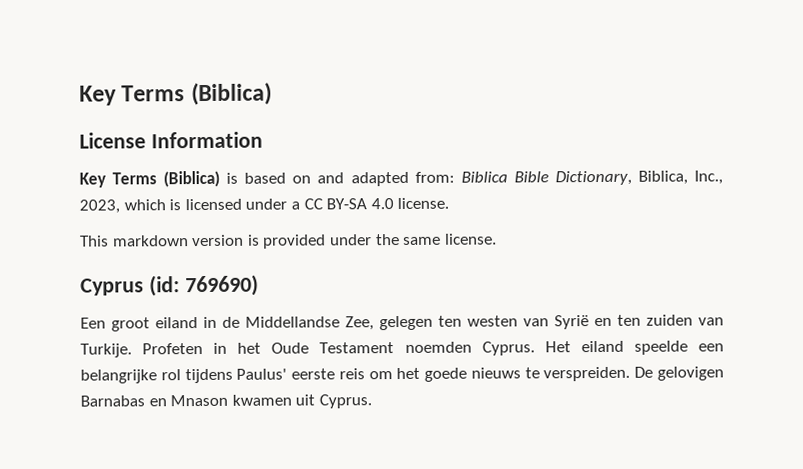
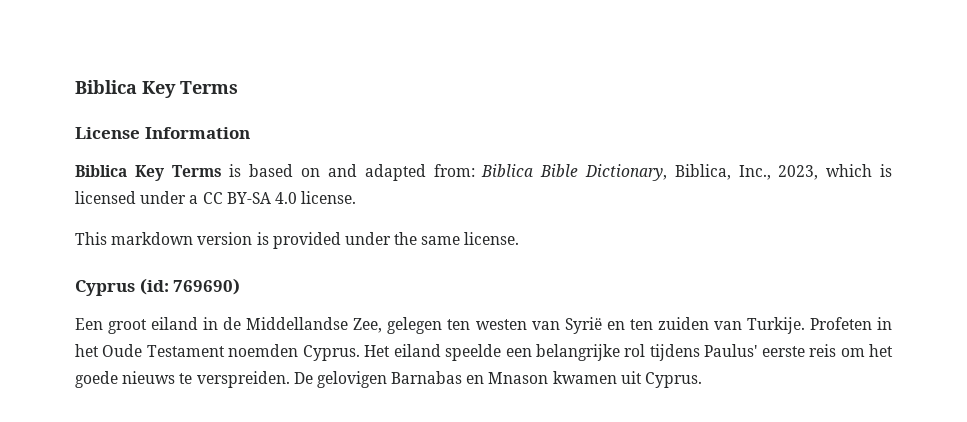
[79,82,272,106] Key Terms (Biblica) -> [75,80,238,98] Biblica Key Terms
[79,170,221,188] Key Terms (Biblica) -> [75,165,222,181] Biblica Key Terms

